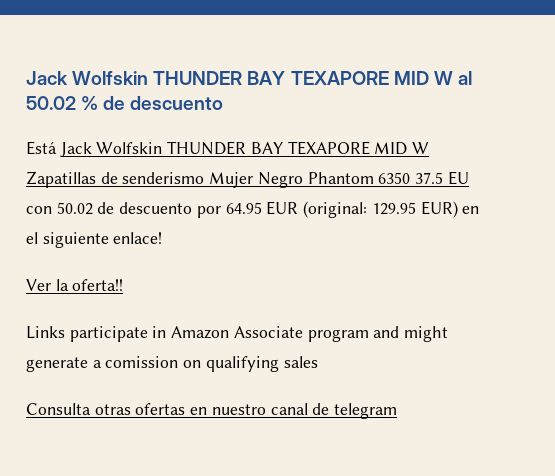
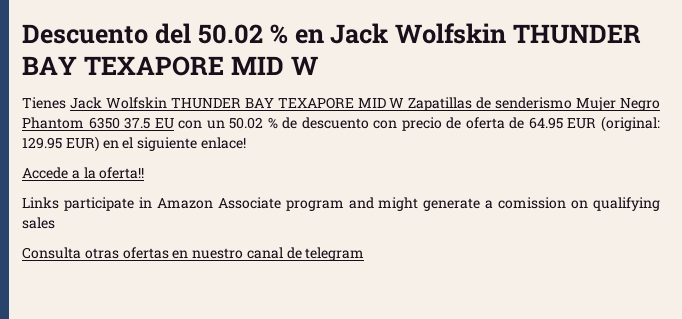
[26,71,472,85] [26,96,224,110] [26,141,57,155] Jack Wolfskin THUNDER BAY TEXAPORE MID W al 50.02 % de descuento // Está -> [22,23,642,44] [22,56,318,76] [22,97,66,109] Descuento del 50.02 % en Jack Wolfskin THUNDER BAY TEXAPORE MID W // Tienes
[56,202,221,218] 50.02 de descuento por -> [206,117,525,131] un 50.02 % de descuento con precio de oferta de
[26,279,51,291] Ver -> [22,167,80,179] Accede a

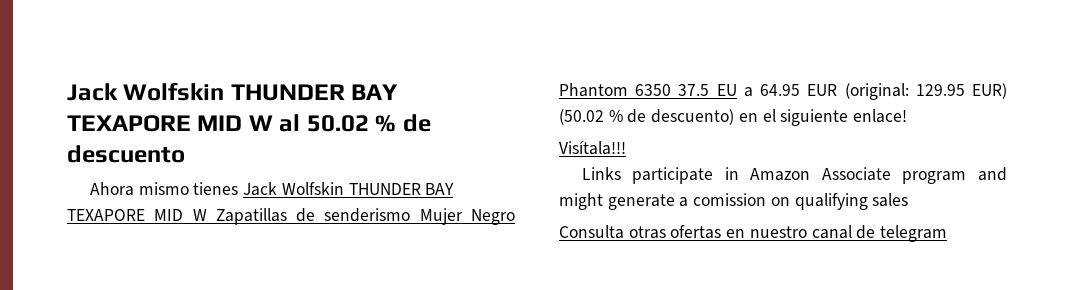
[22,23,642,44] [22,56,318,76] [22,97,66,109] Descuento del 50.02 % en Jack Wolfskin THUNDER BAY TEXAPORE MID W // Tienes -> [67,82,399,101] [67,114,431,132] [67,145,185,163] [89,182,239,196] Jack Wolfskin THUNDER BAY TEXAPORE MID W al 50.02 % de descuento // Ahora mismo tienes
[178,117,525,131] con un 50.02 % de descuento con precio de oferta de -> [743,87,753,97] a
(99, 144) none -> [559,109,735,125] (50.02 % de descuento)
[22,167,145,179] Accede a la oferta!! -> [559,140,626,155] Visítala!!!

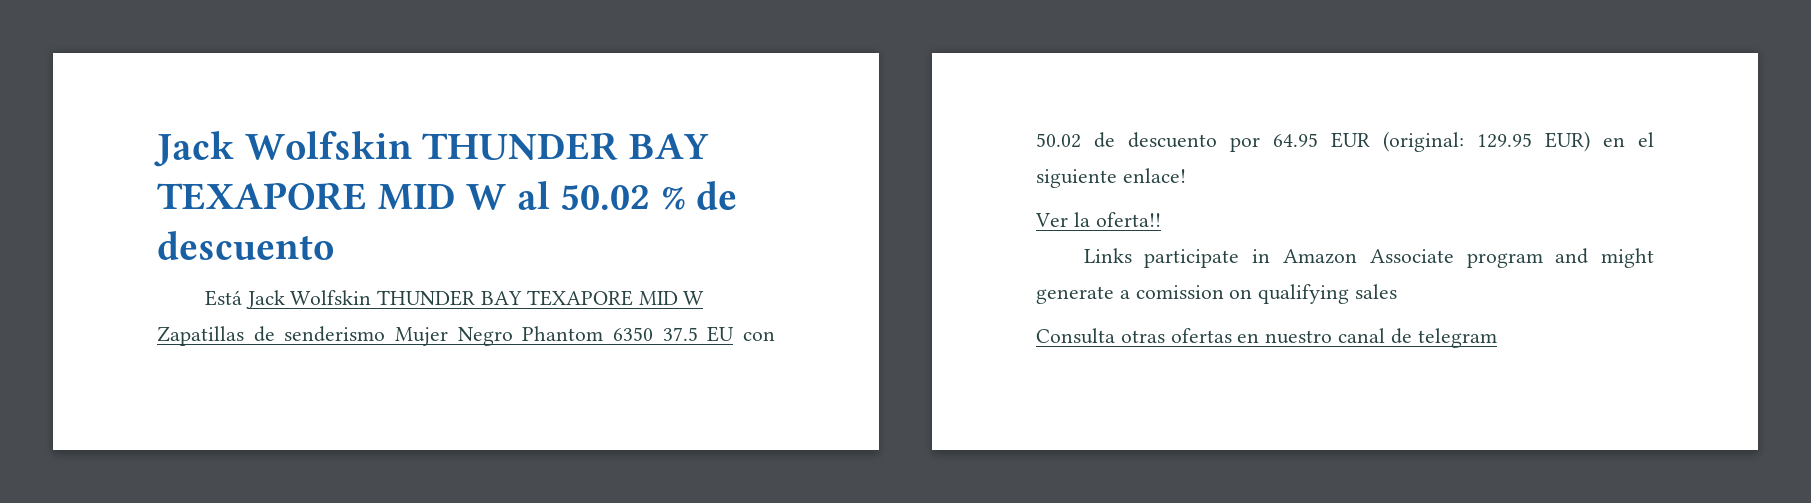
[89,182,239,196] Ahora mismo tienes -> [204,290,242,306] Está
[743,87,753,97] a -> [743,331,775,341] [1036,132,1260,152] con 50.02 de descuento por
[559,109,735,125] (50.02 % de descuento) -> (1590, 141) none
[559,140,626,155] Visítala!!! -> [1035,212,1161,227] Ver la oferta!!

